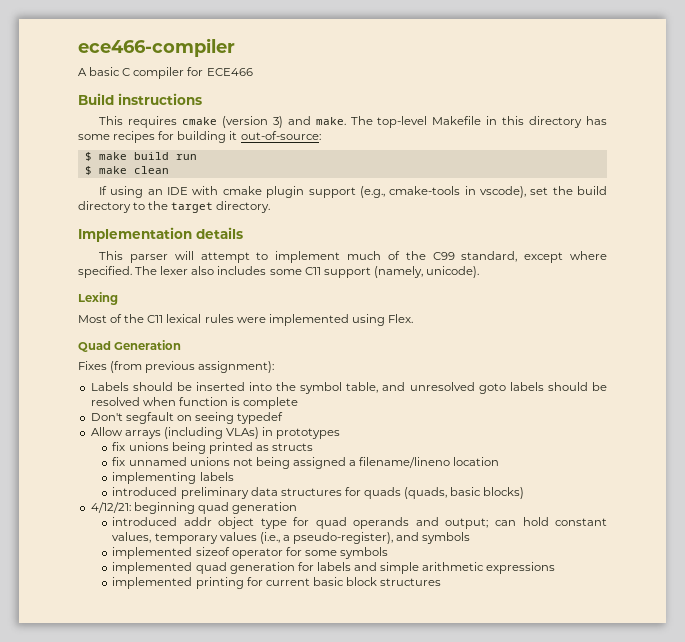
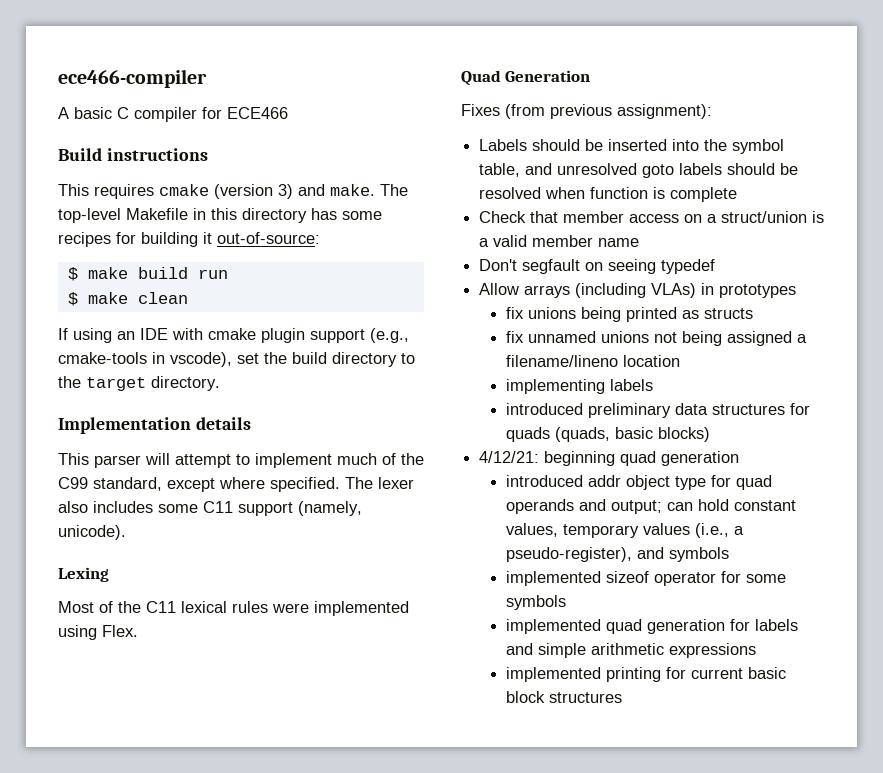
(299, 403) none -> [479,211,825,223] [479,235,640,247] // Check that member access on a struct/union is a valid member name

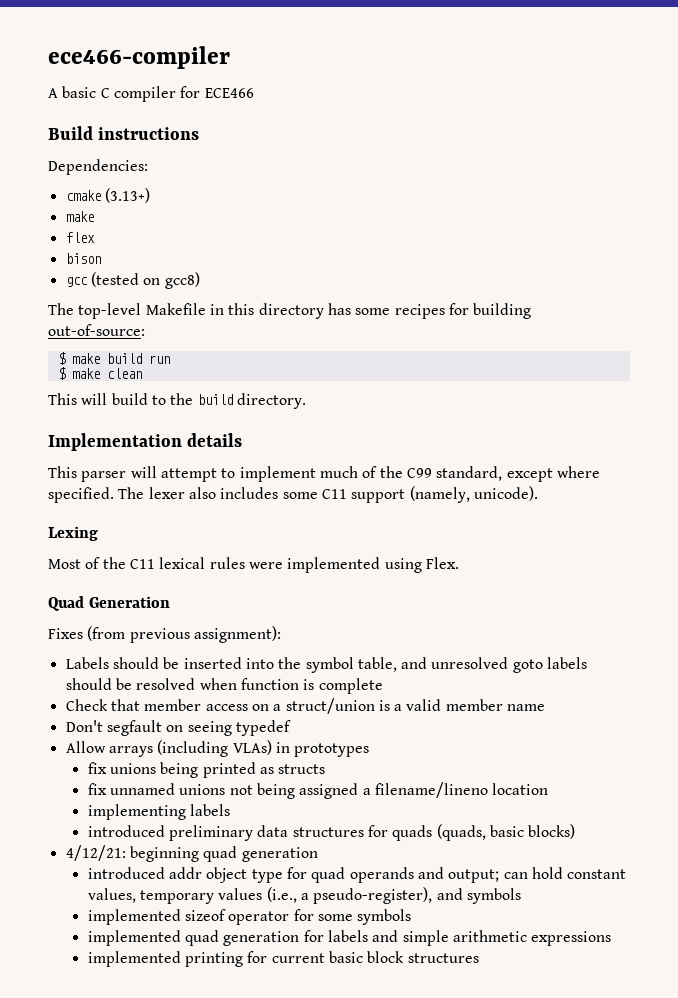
[58,184,375,199] This requires cmake (version 3) and make. -> [48,159,148,175] [65,188,150,203] [65,211,94,222] [65,232,95,243] [65,253,101,264] [65,272,200,289] Dependencies: // cmake (3.13+) // make // flex // bison // gcc (tested on gcc8) //
[203,232,212,244] it -> (532, 311) none
[58,328,409,343] [58,352,415,367] [58,376,146,391] If using an IDE with cmake plugin support (e.g., cmake-tools in vscode), set the build directory to the target -> [48,393,233,405] This will build to the build

